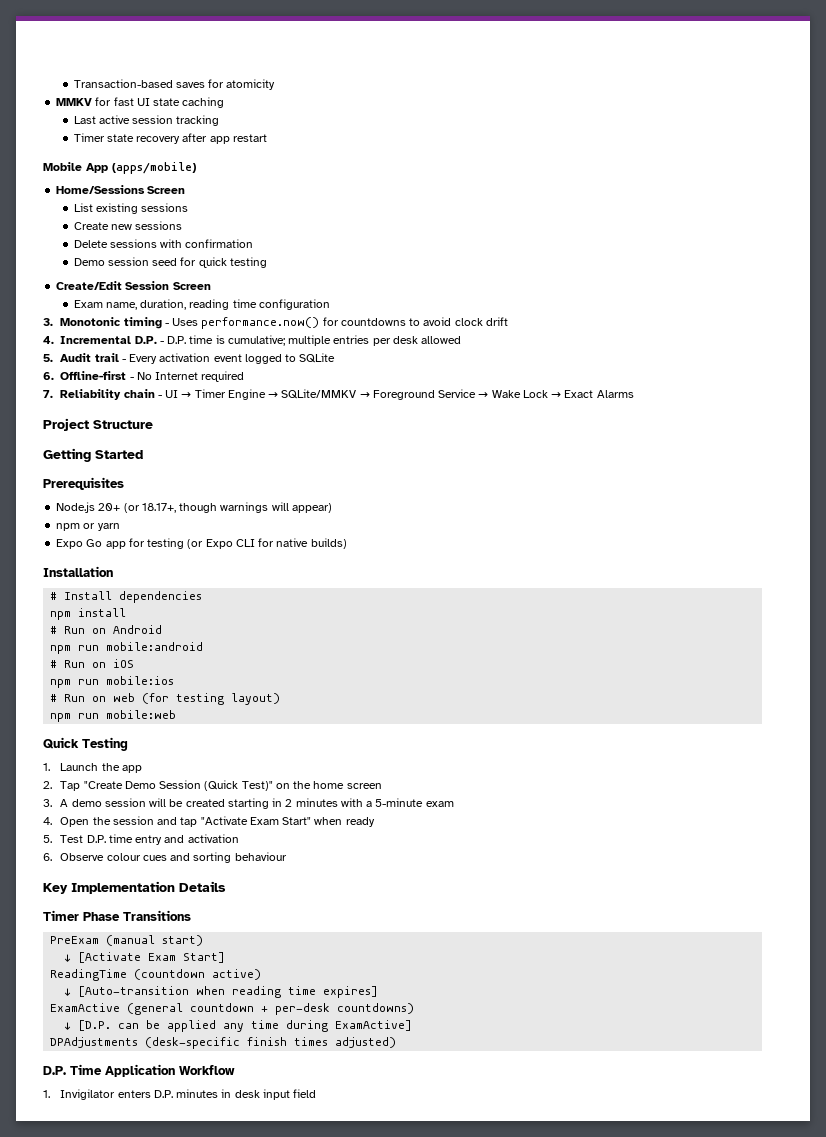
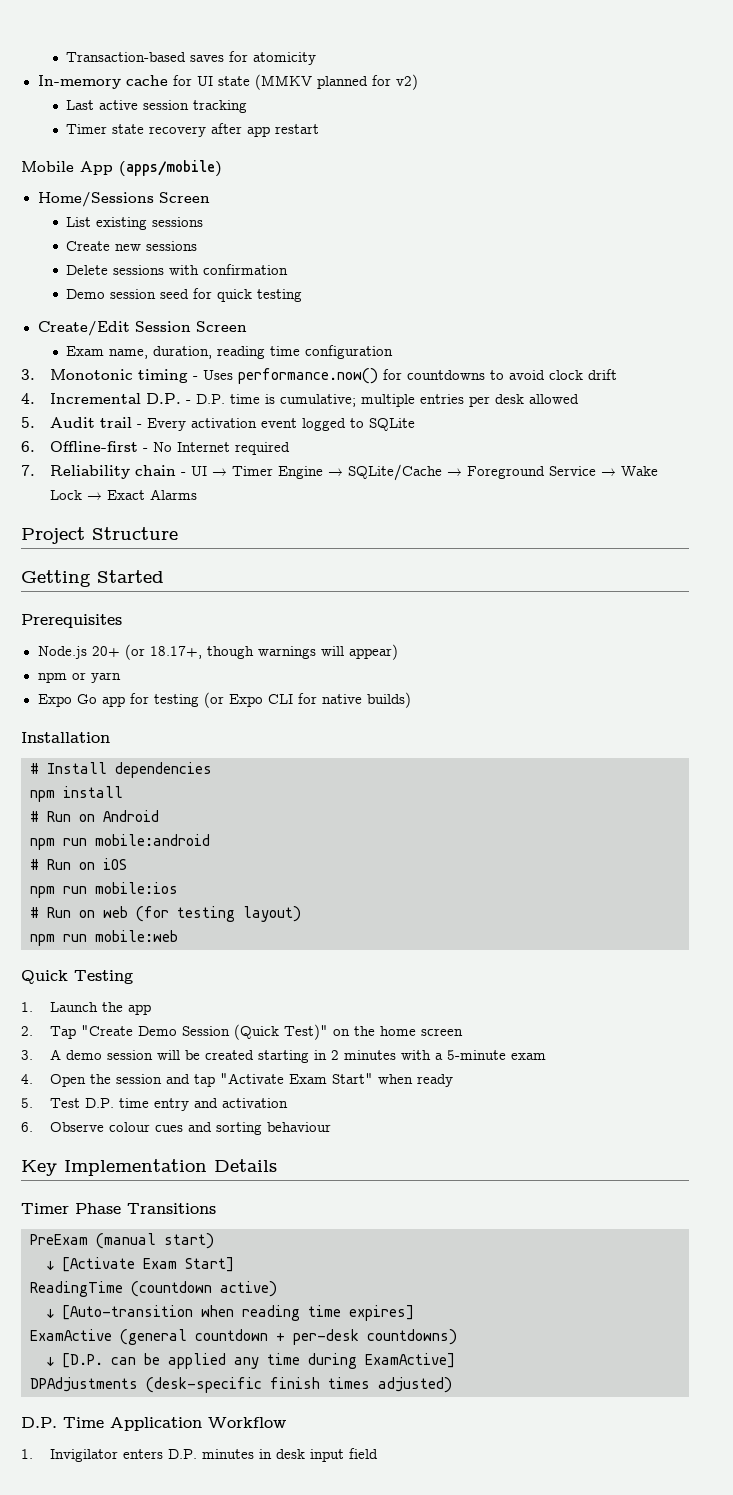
[56,97,225,108] MMKV for fast UI state caching -> [37,74,418,90] In-memory cache for UI state (MMKV planned for v2)
[281,389,357,399] SQLite/MMKV -> [347,464,442,481] SQLite/Cache

